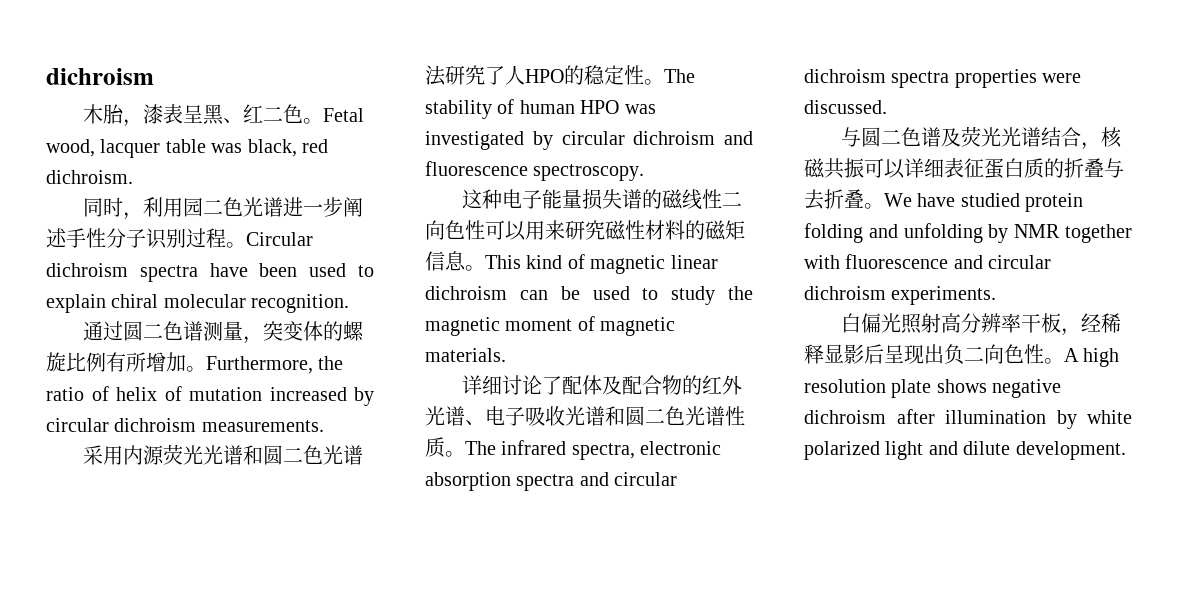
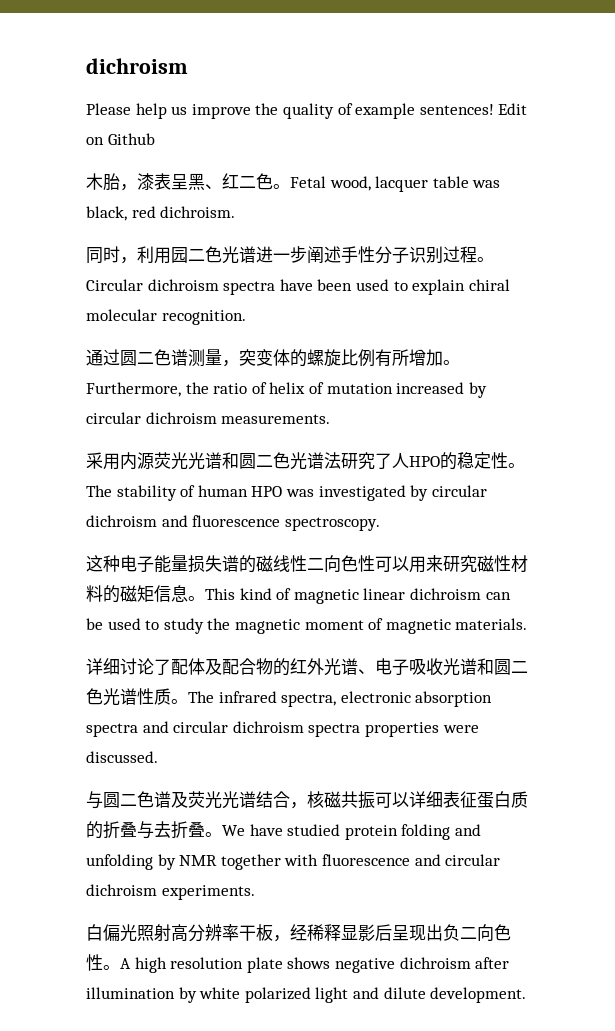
[46,68,154,85] dichroism -> [86,58,188,74] [86,103,528,119] [86,133,155,145] dichroism // Please help us improve the quality of example sentences! Edit on Github

